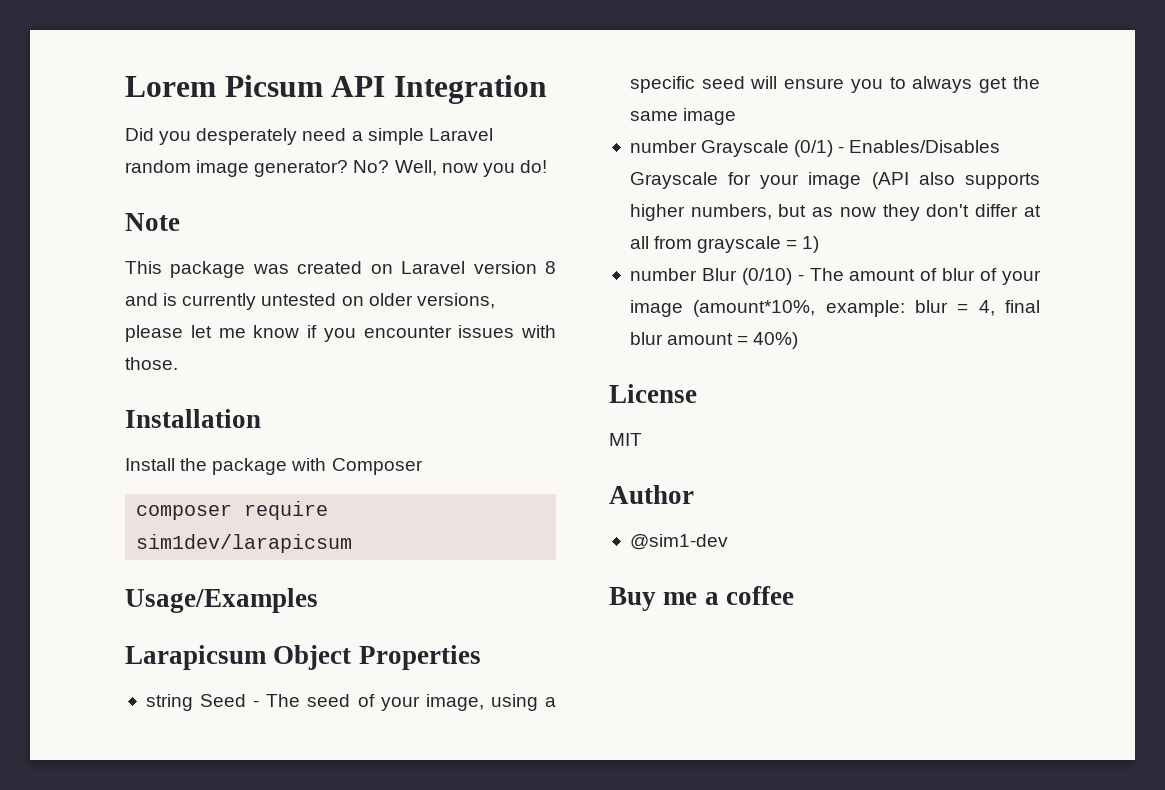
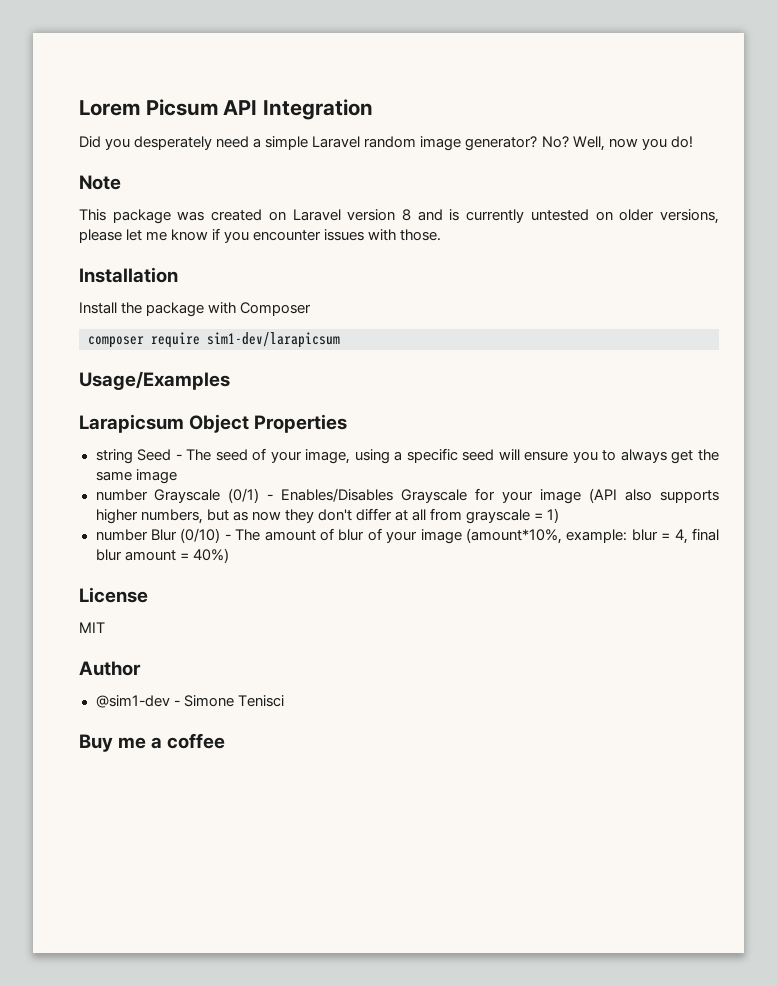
[136,534,353,553] sim1dev/larapicsum -> [207,332,340,348] sim1-dev/larapicsum
(728, 542) none -> [173,695,284,707] - Simone Tenisci

